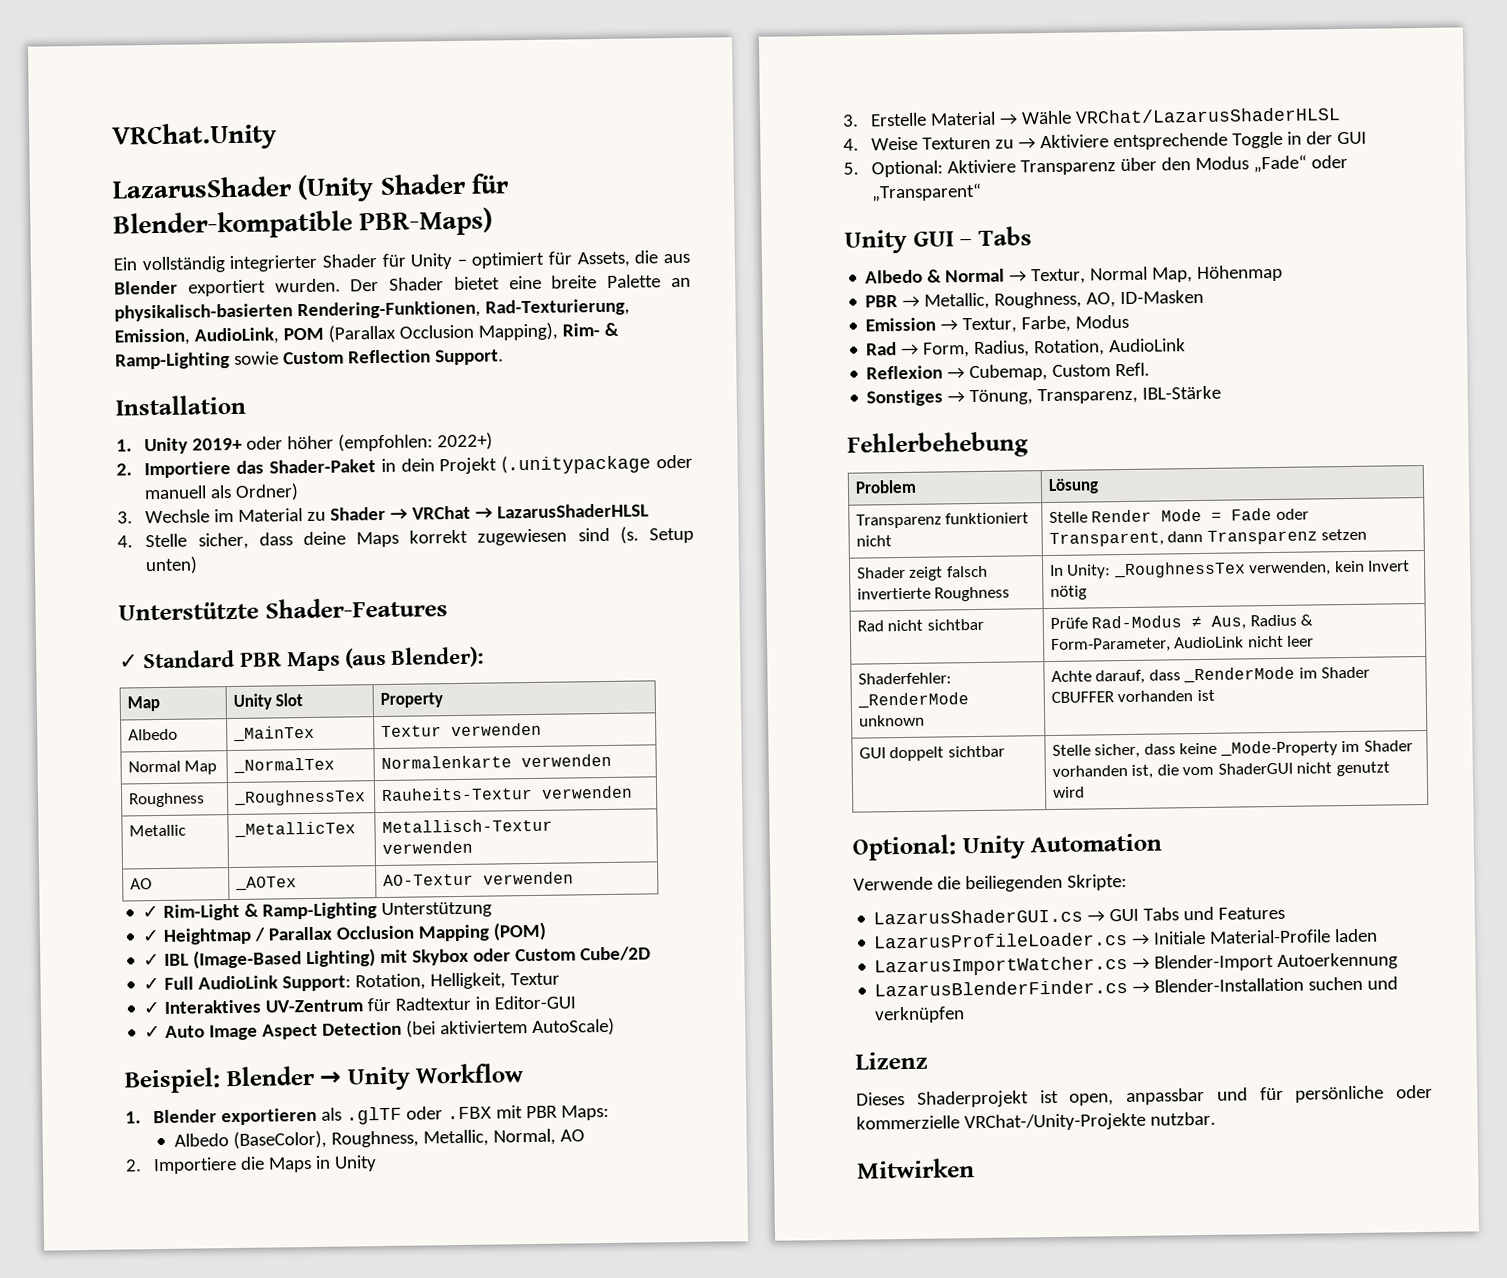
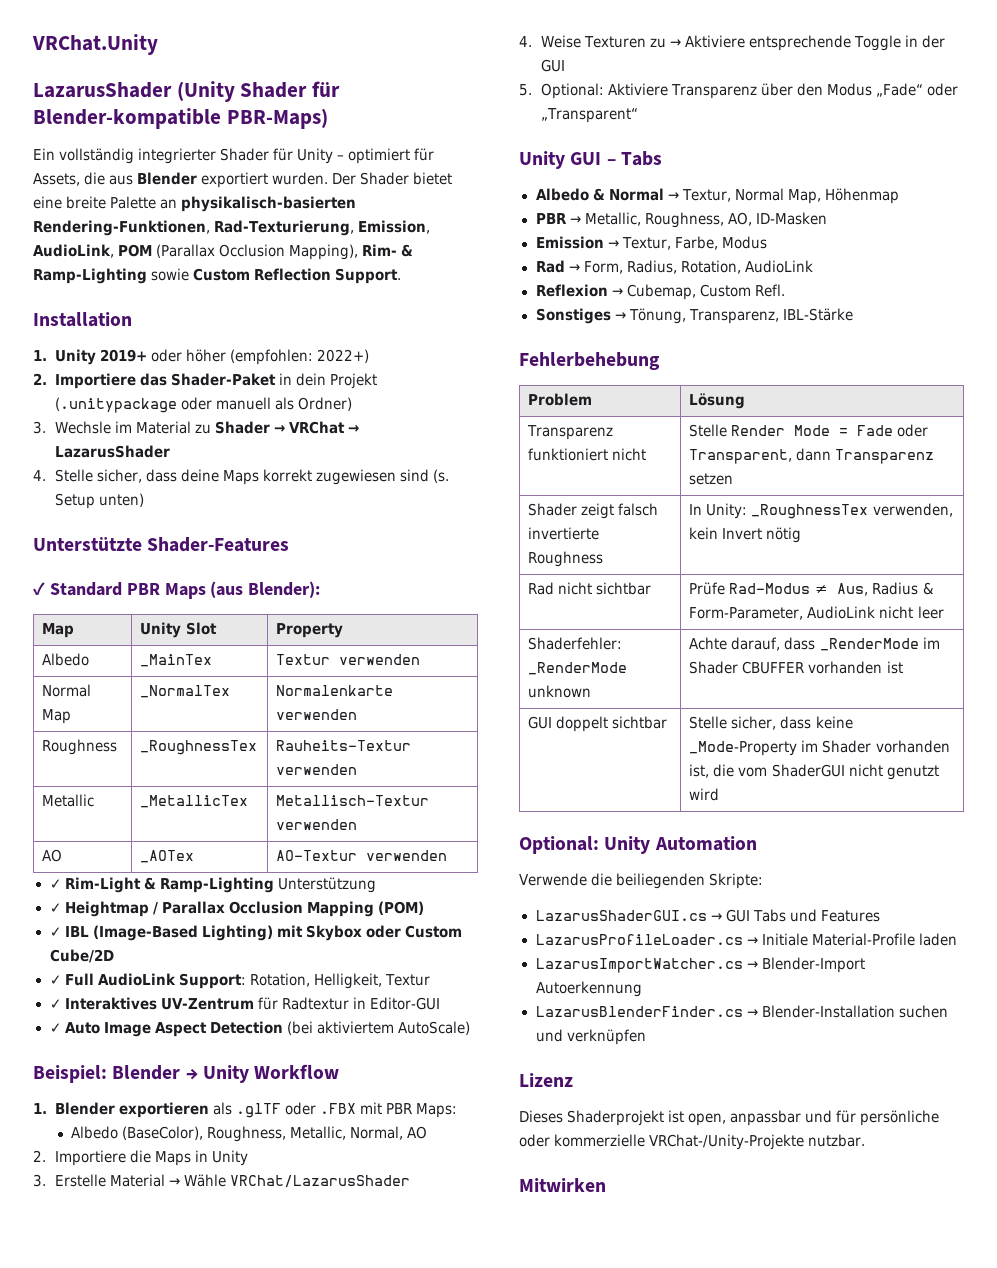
[497,503,650,519] LazarusShaderHLSL -> [54,445,170,458] LazarusShader
[1075,107,1342,124] VRChat/LazarusShaderHLSL -> [229,1175,410,1188] VRChat/LazarusShader

